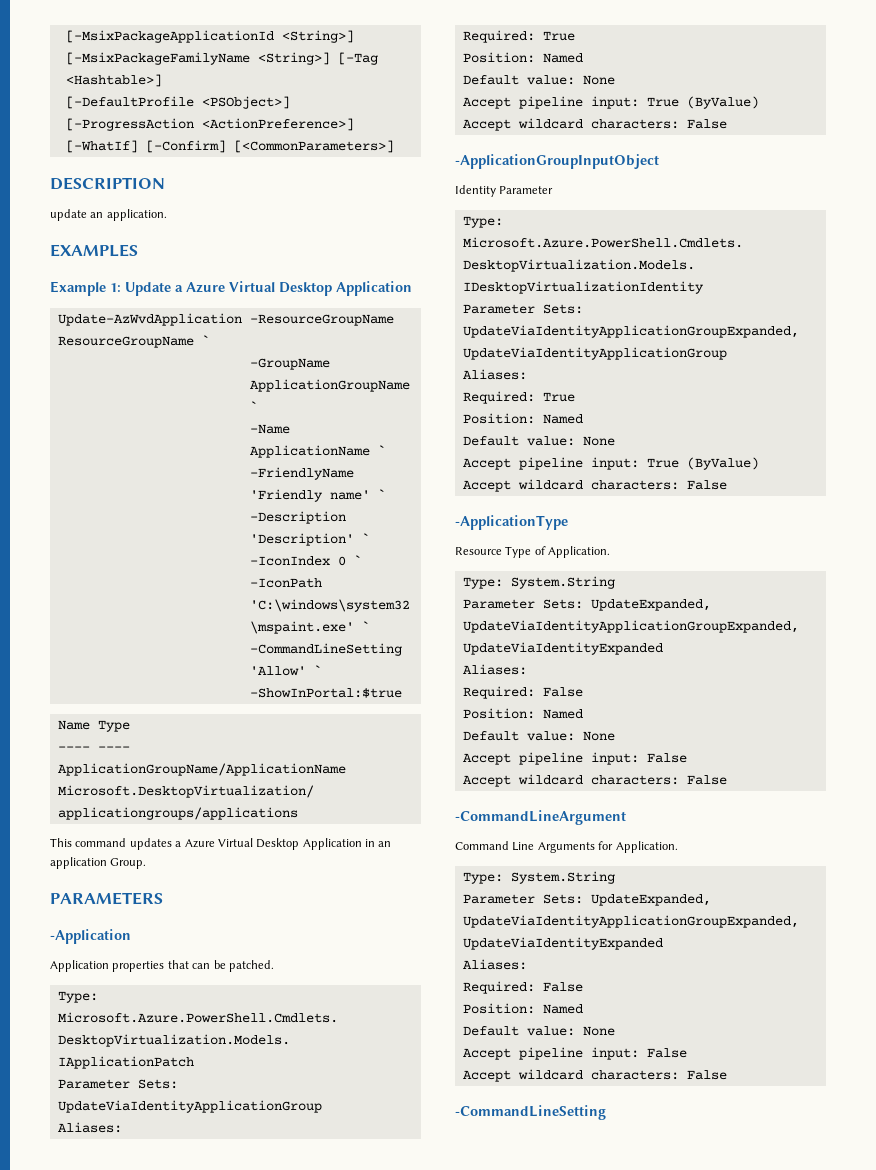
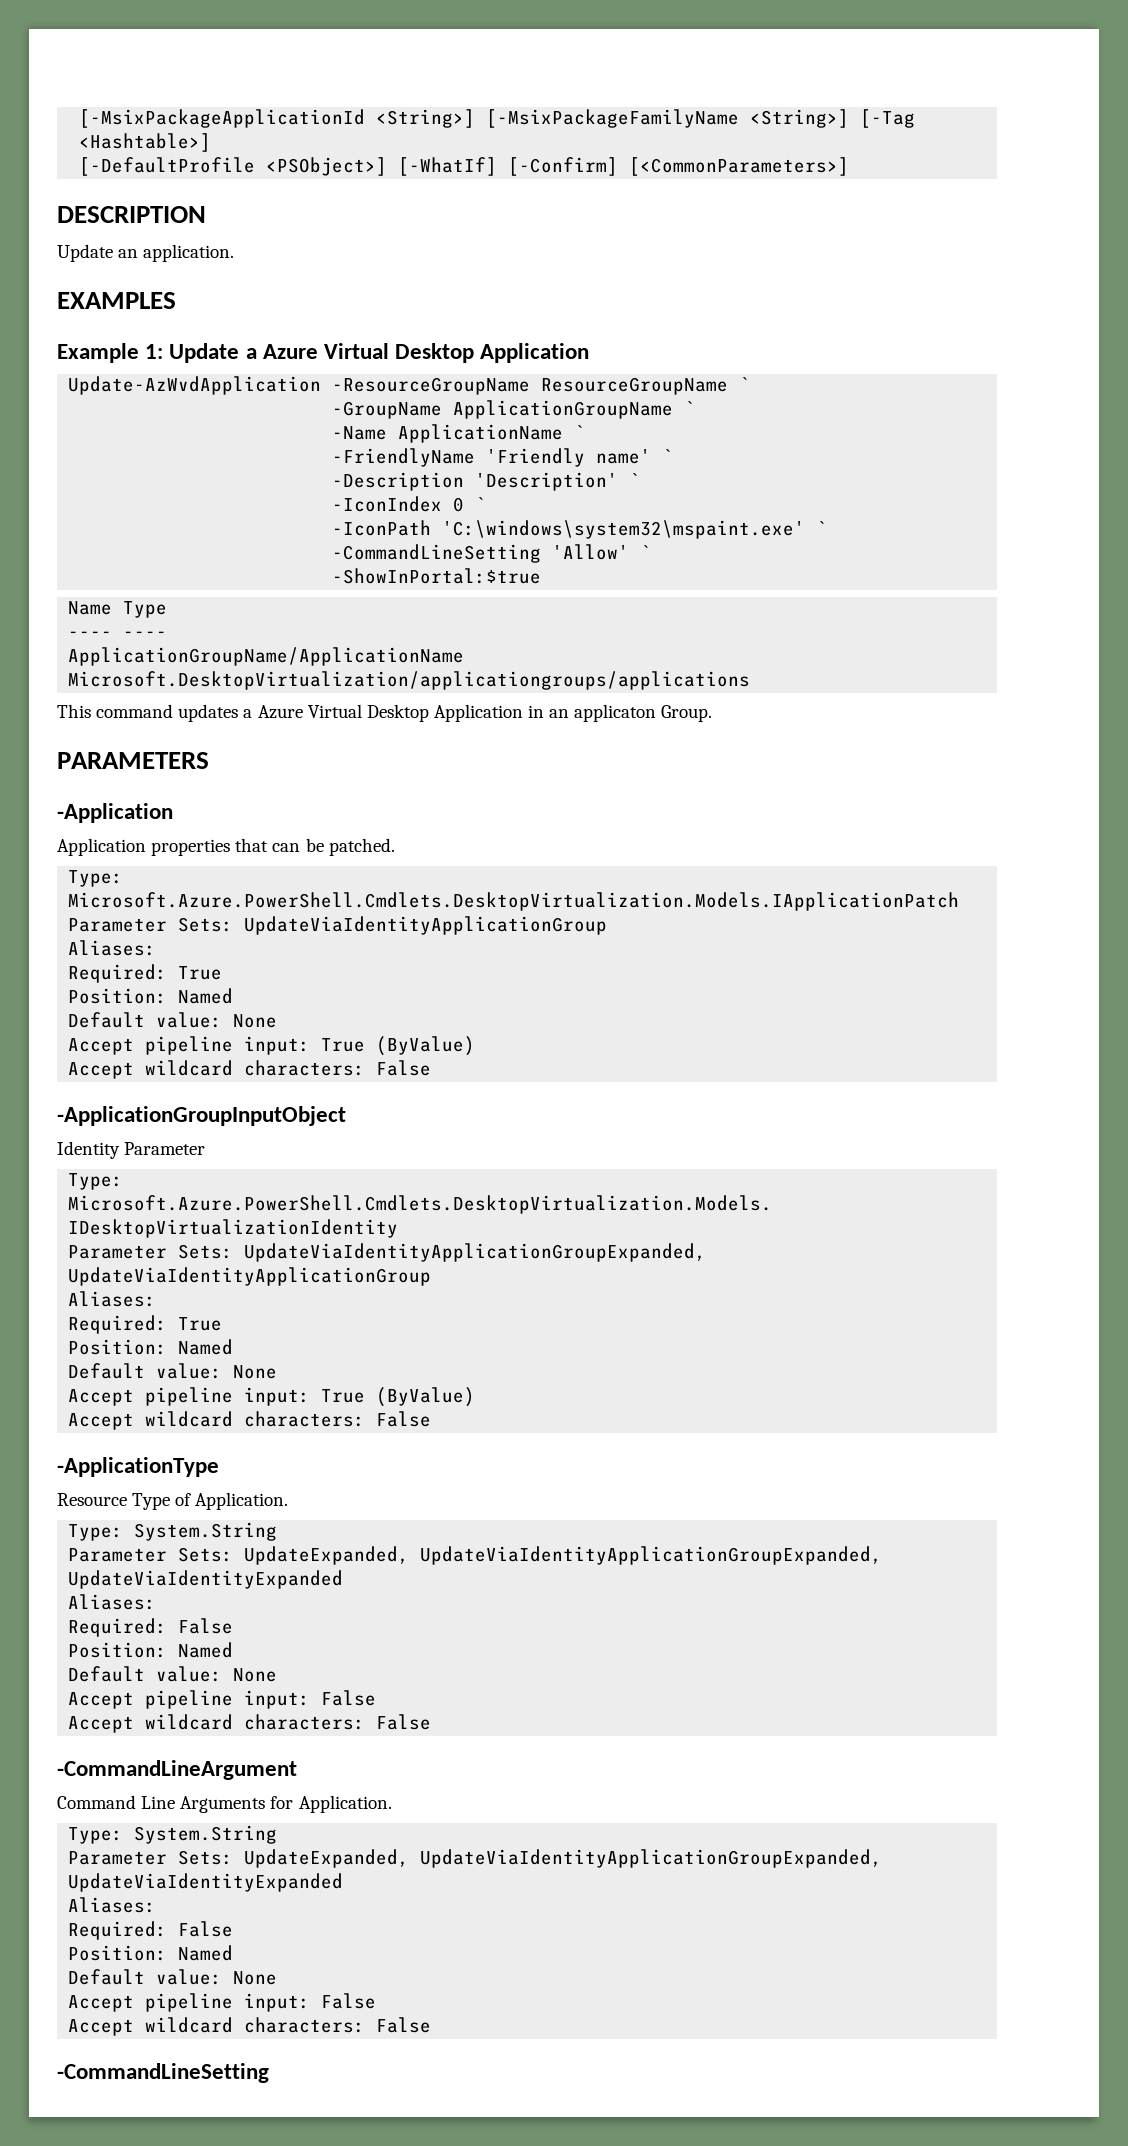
[65,118,354,131] [-ProgressAction <ActionPreference>] -> (388, 166) none
[50,209,87,221] update -> [57,244,113,262] Update
[50,857,107,869] application -> [574,704,657,722] applicaton

